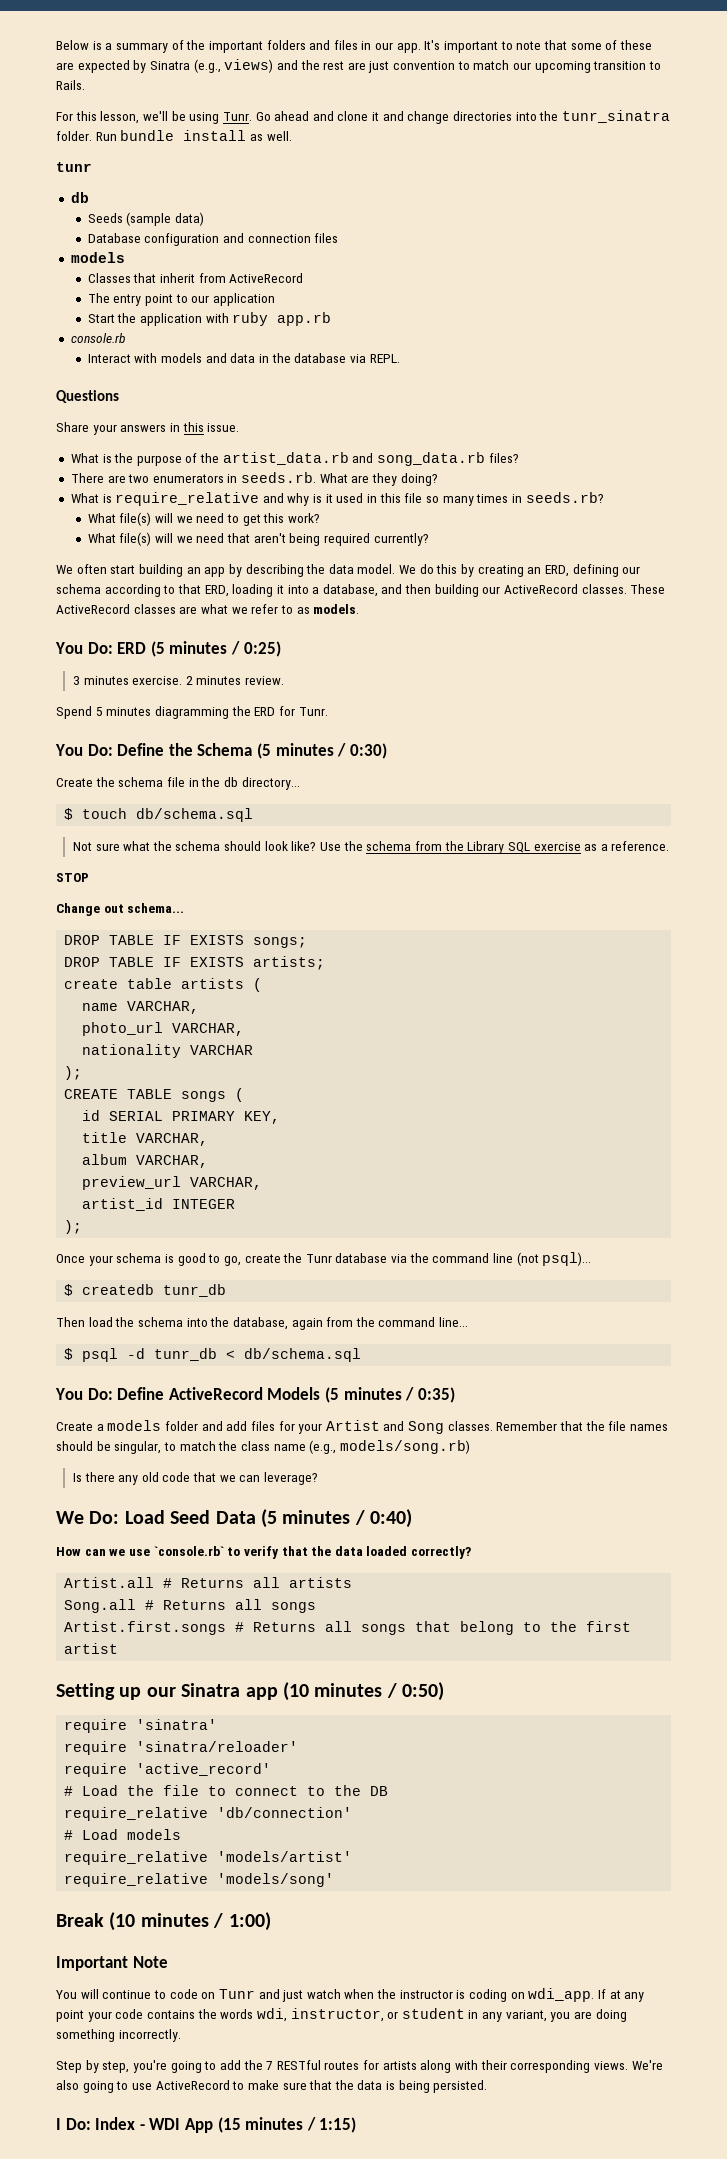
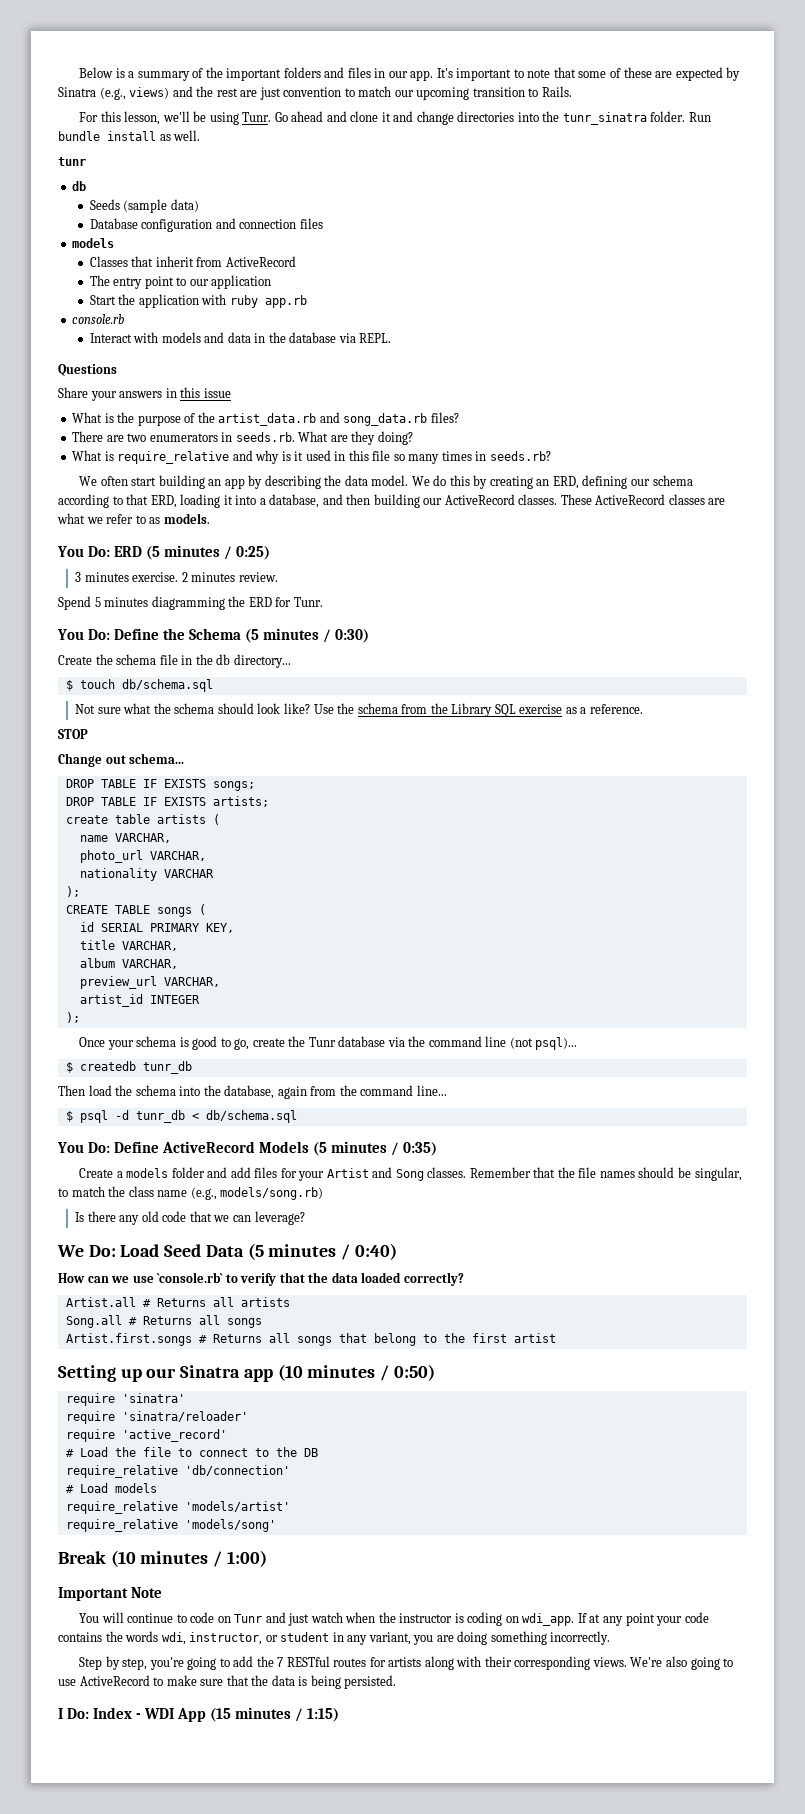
[207,423,240,432] issue. -> [203,388,231,398] issue
[87,512,320,526] [87,532,429,546] // What file(s) will we need to get this work? // What file(s) will we need that aren't being required currently? -> (551, 456) none

